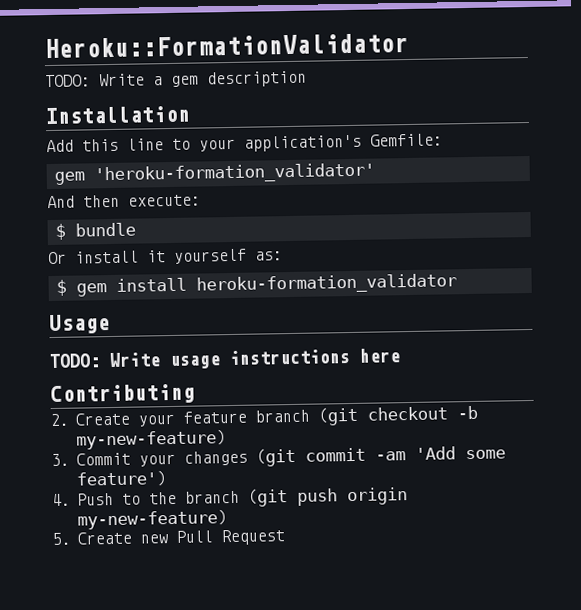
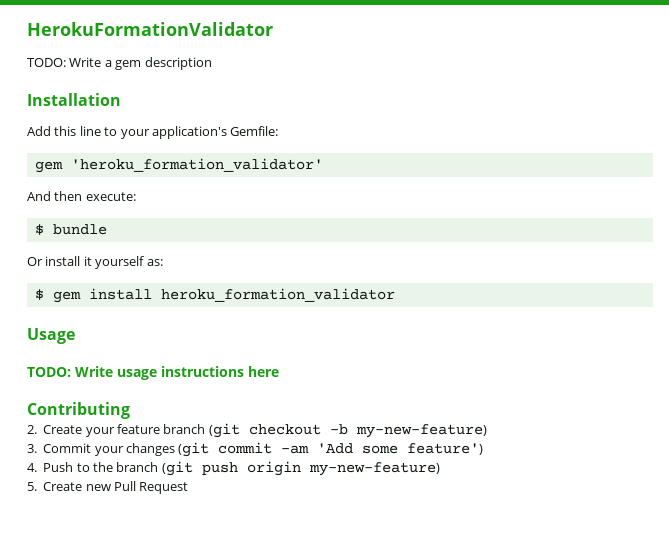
[44,32,409,59] Heroku::FormationValidator -> [27,22,273,36] HerokuFormationValidator
[93,162,375,185] 'heroku-formation_validator' -> [70,158,323,172] 'heroku_formation_validator'
[195,273,457,295] heroku-formation_validator -> [160,288,395,302] heroku_formation_validator

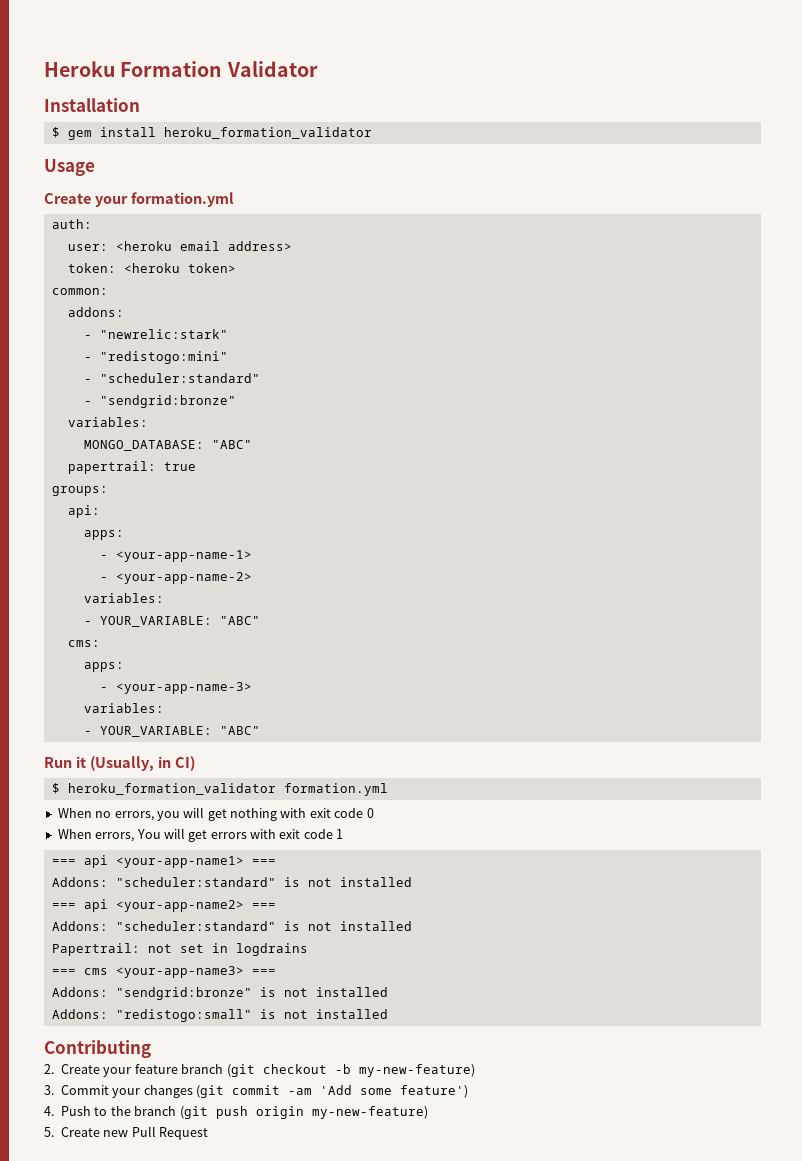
[27,22,273,36] [27,57,212,70] [27,93,121,106] [27,126,279,139] [34,158,323,173] [27,191,136,201] [34,224,107,235] [27,256,163,269] HerokuFormationValidator // TODO: Write a gem description // Installation // Add this line to your application's Gemfile: // gem 'heroku_formation_validator' // And then execute: // $ bundle // Or install it yourself as: -> [44,61,318,77] [44,98,140,112] Heroku Formation Validator // Installation
[27,366,279,380] TODO: Write usage instructions here -> [44,192,234,207] [51,219,92,229] [67,241,292,251] [67,263,236,273] [51,288,108,295] [67,307,124,317] [83,329,228,339] [83,351,228,364] [83,373,260,383] [83,395,236,408] [67,417,148,427] [83,440,252,451] [67,461,196,474] [51,486,108,496] [67,505,100,518] [83,530,124,540] [99,550,252,562] [99,572,252,584] [83,593,164,603] [83,616,260,627] [67,640,100,647] [83,662,124,672] [99,682,252,694] [83,703,164,713] [83,726,260,737] [44,756,195,771] [51,783,388,796] [57,807,374,821] [57,828,344,842] [51,855,276,868] [51,877,412,887] [51,899,276,912] [51,921,412,931] [51,943,308,956] [51,966,276,978] [51,987,388,1000] [51,1009,388,1022] Create your formation.yml // auth: // user: <heroku email address> // token: <heroku token> // common: // addons: // - "newrelic:stark" // - "redistogo:mini" // - "scheduler:standard" // - "sendgrid:bronze" // variables: // MONGO_DATABASE: "ABC" // papertrail: true // groups: // api: // apps: // - <your-app-name-1> // - <your-app-name-2> // variables: // - YOUR_VARIABLE: "ABC" // cms: // apps: // - <your-app-name-3> // variables: // - YOUR_VARIABLE: "ABC" // Run it (Usually, in CI) // $ heroku_formation_validator formation.yml // When no errors, you will get nothing with exit code 0 // When errors, You will get errors with exit code 1 // === api <your-app-name1> === // Addons: "scheduler:standard" is not installed // === api <your-app-name2> === // Addons: "scheduler:standard" is not installed // Papertrail: not set in logdrains // === cms <your-app-name3> === // Addons: "sendgrid:bronze" is not installed // Addons: "redistogo:small" is not installed

